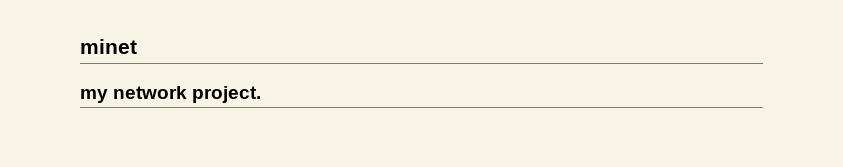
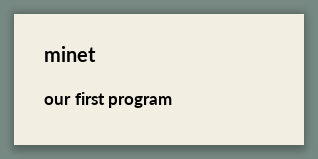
[80,86,262,103] my network project. -> [44,92,173,108] our first program

